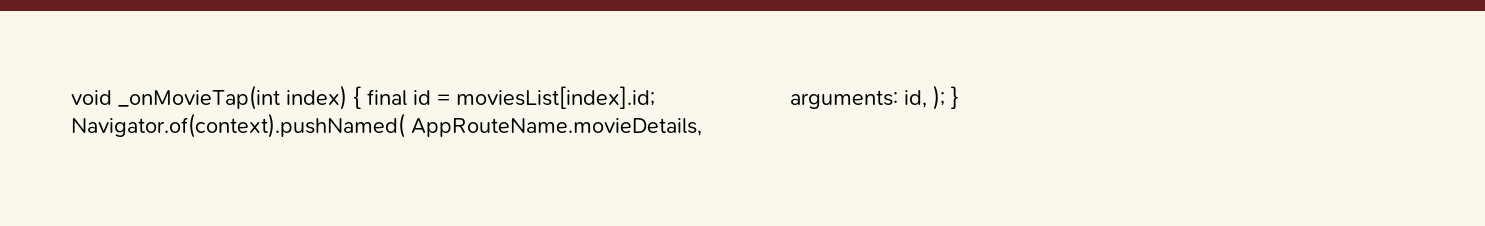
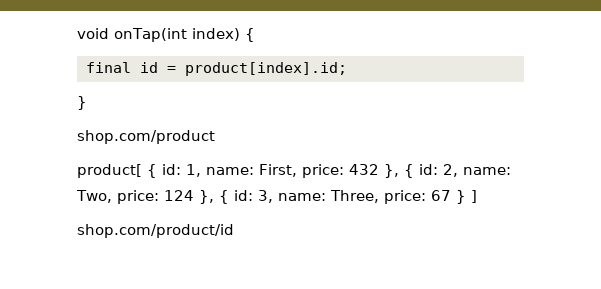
[118,85,280,110] _onMovieTap(int -> [114,28,187,42] onTap(int
(361, 97) none -> (255, 35) //
[456,86,655,109] [71,113,702,138] [790,85,959,110] moviesList[index].id; Navigator.of(context).pushNamed( AppRouteName.movieDetails, arguments: id, ); } -> [185,62,347,76] [77,96,87,110] [77,130,215,144] [77,164,511,178] [76,190,477,204] [77,224,234,238] product[index].id; // } // shop.com/product // product[ { id: 1, name: First, price: 432 }, { id: 2, name: Two, price: 124 }, { id: 3, name: Three, price: 67 } ] // shop.com/product/id

